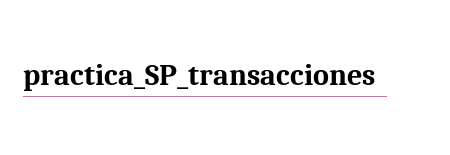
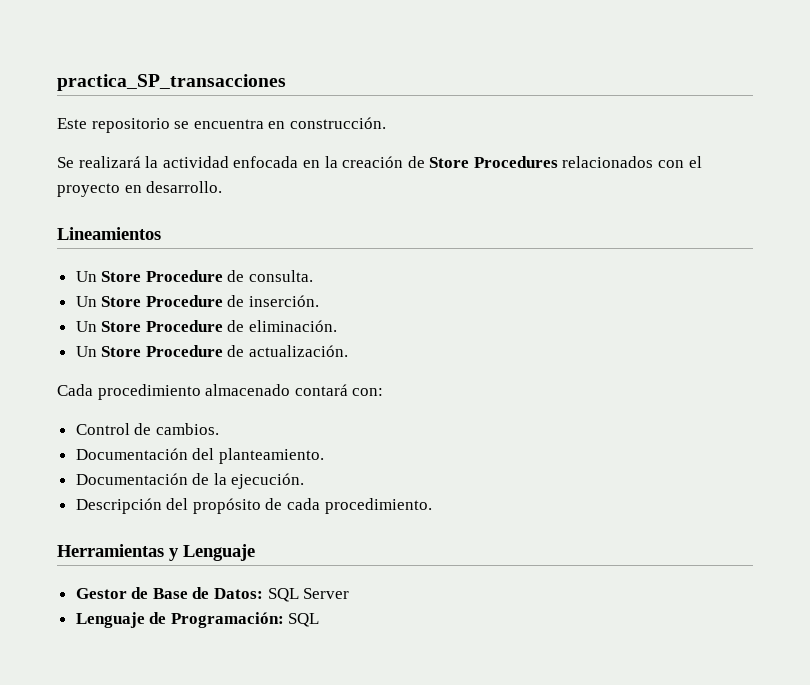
(375, 77) none -> [57,117,386,133] [57,156,702,168] [57,181,223,197] [57,227,161,240] [75,270,314,282] [75,295,320,307] [75,320,338,332] [75,345,349,357] [57,384,384,400] [75,423,219,435] [75,448,324,464] [75,473,305,489] [75,498,432,514] [57,544,255,561] [75,587,350,602] [75,612,320,628] // Este repositorio se encuentra en construcción. // Se realizará la actividad enfocada en la creación de Store Procedures relacionados con el proyecto en desarrollo. // Lineamientos // Un Store Procedure de consulta. // Un Store Procedure de inserción. // Un Store Procedure de eliminación. // Un Store Procedure de actualización. // Cada procedimiento almacenado contará con: // Control de cambios. // Documentación del planteamiento. // Documentación de la ejecución. // Descripción del propósito de cada procedimiento. // Herramientas y Lenguaje // Gestor de Base de Datos: SQL Server // Lenguaje de Programación: SQL

